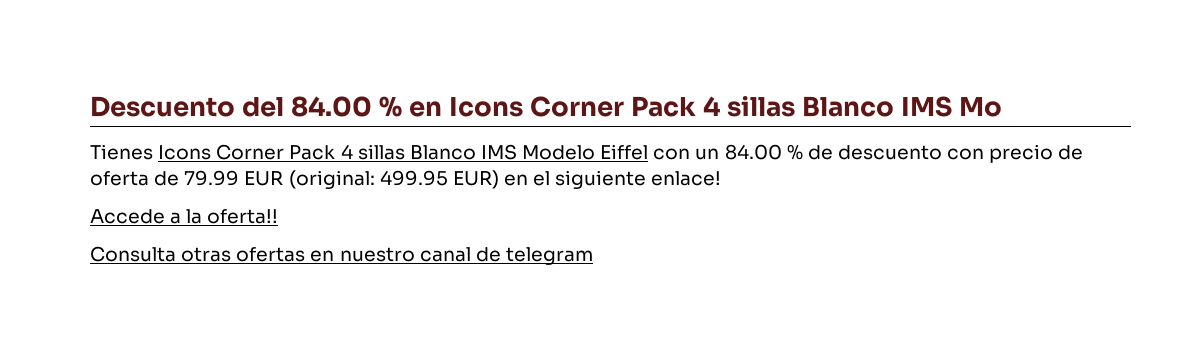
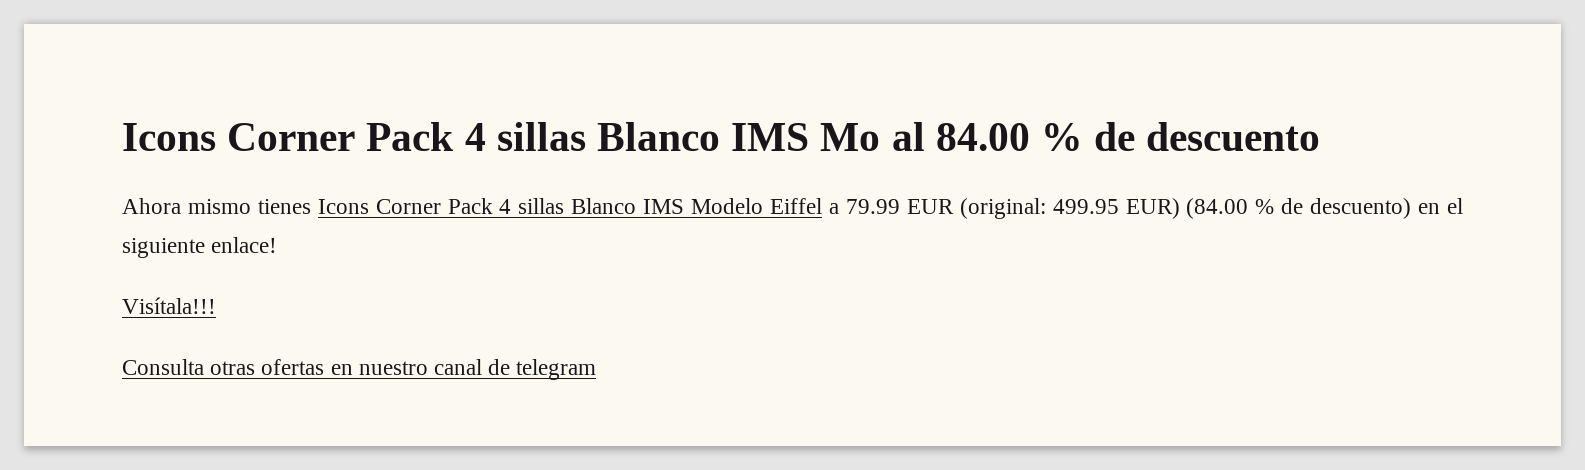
[90,96,443,117] Descuento del 84.00 % en -> (122, 137) none
[90,144,153,160] // Tienes -> [891,122,1321,151] [122,198,311,214] al 84.00 % de descuento // Ahora mismo tienes
[653,144,1084,163] [90,171,180,186] con un 84.00 % de descuento con precio de oferta de -> [828,203,839,214] a
(499, 179) none -> [1186,198,1412,219] (84.00 % de descuento)
[90,209,279,224] Accede a la oferta!! -> [122,297,216,314] Visítala!!!

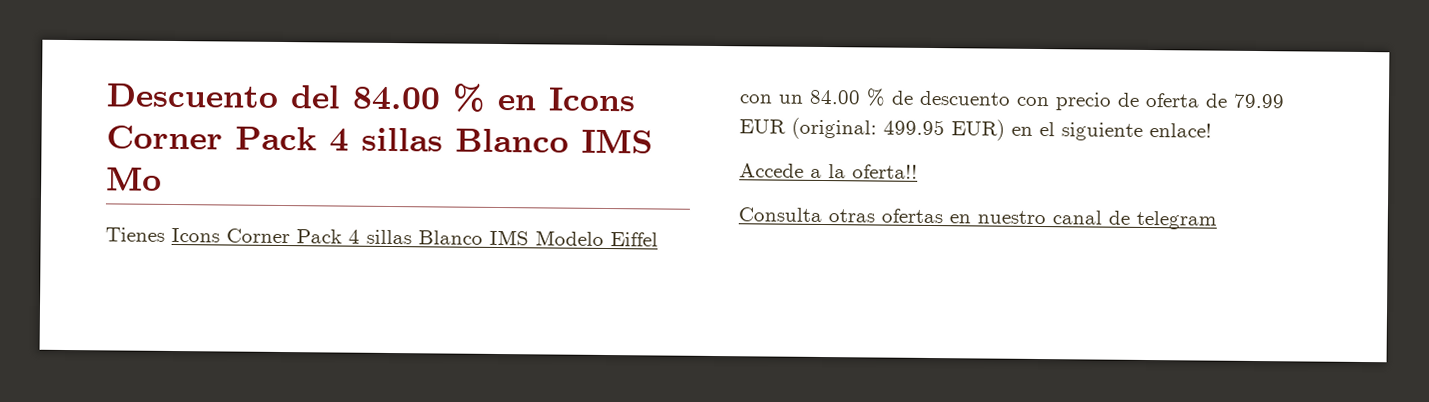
(122, 137) none -> [106,83,536,112] Descuento del 84.00 % en
[891,122,1321,151] [122,198,311,214] al 84.00 % de descuento // Ahora mismo tienes -> [105,227,165,242] // Tienes
[828,203,839,214] a -> [739,88,1228,111] con un 84.00 % de descuento con precio de oferta de
[1186,198,1412,219] (84.00 % de descuento) -> (1005, 130) none
[122,297,216,314] Visítala!!! -> [739,163,918,179] Accede a la oferta!!

